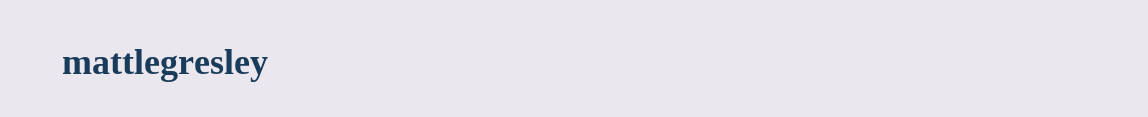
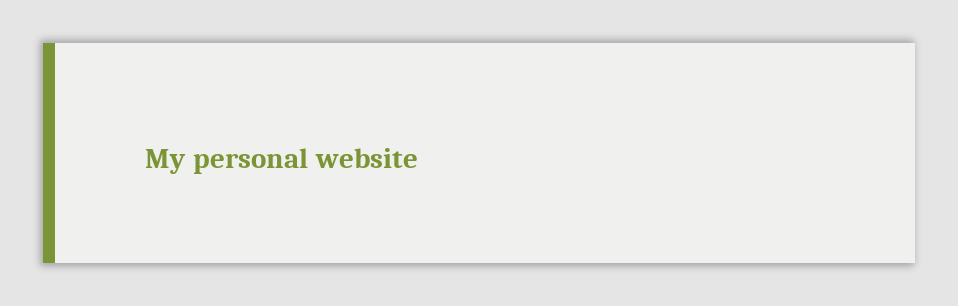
[62,49,268,82] mattlegresley -> [145,148,418,174] My personal website

